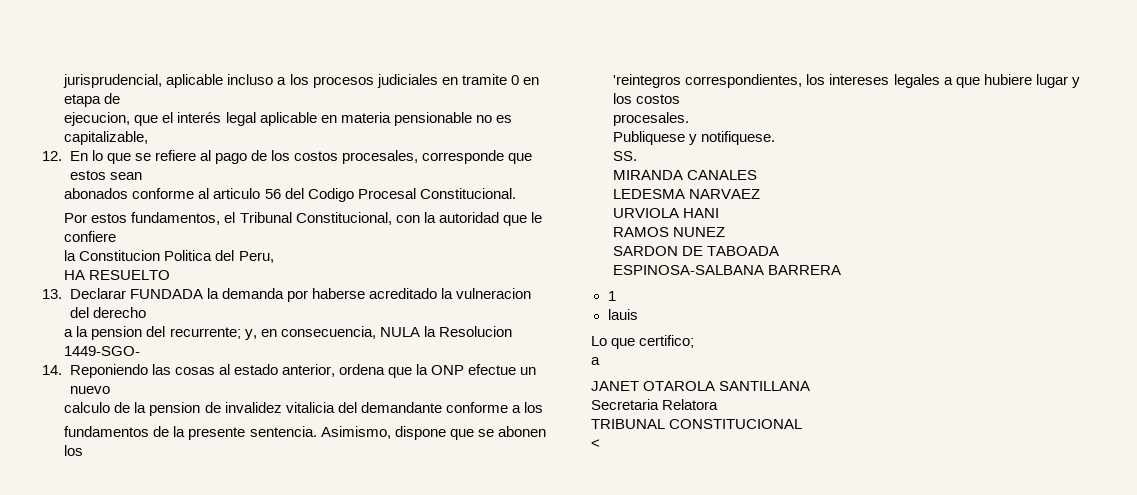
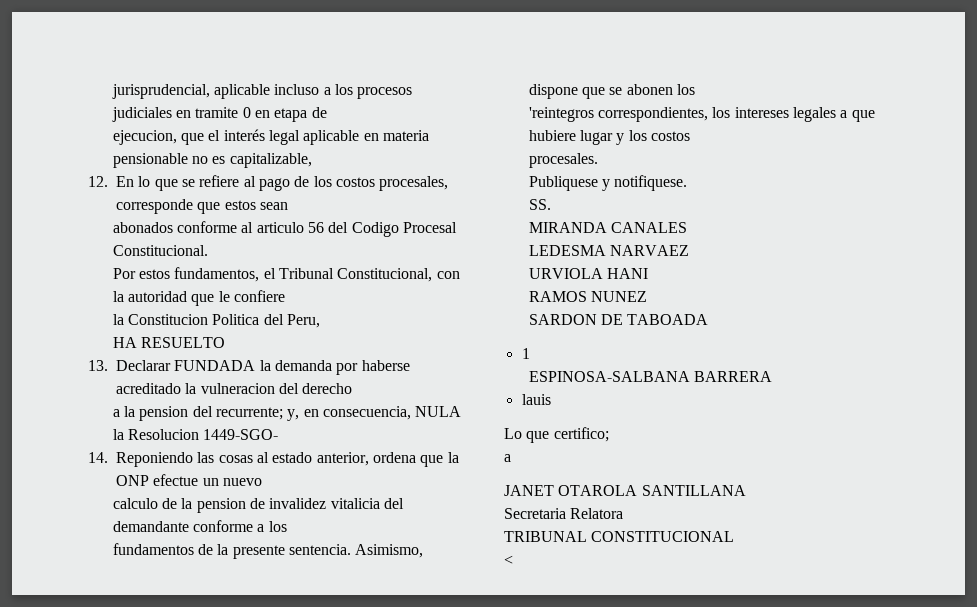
(780, 251) none -> [521,348,530,359] // 1
[607,291,616,301] // 1 -> (772, 376) none

